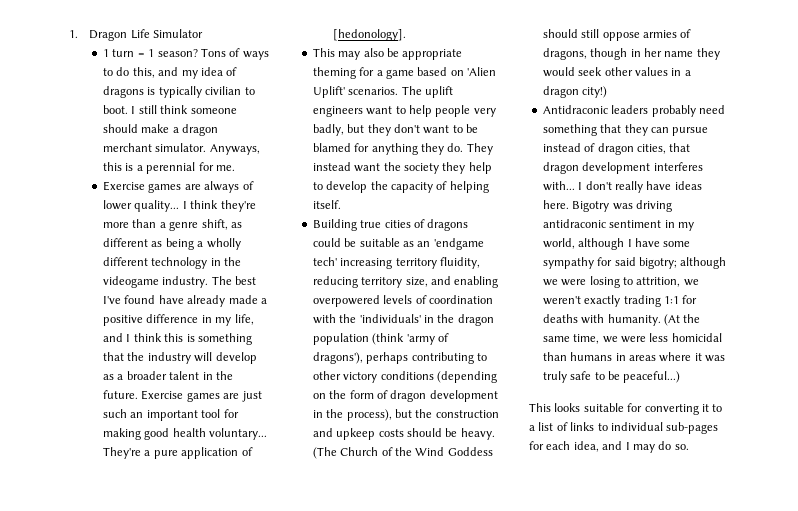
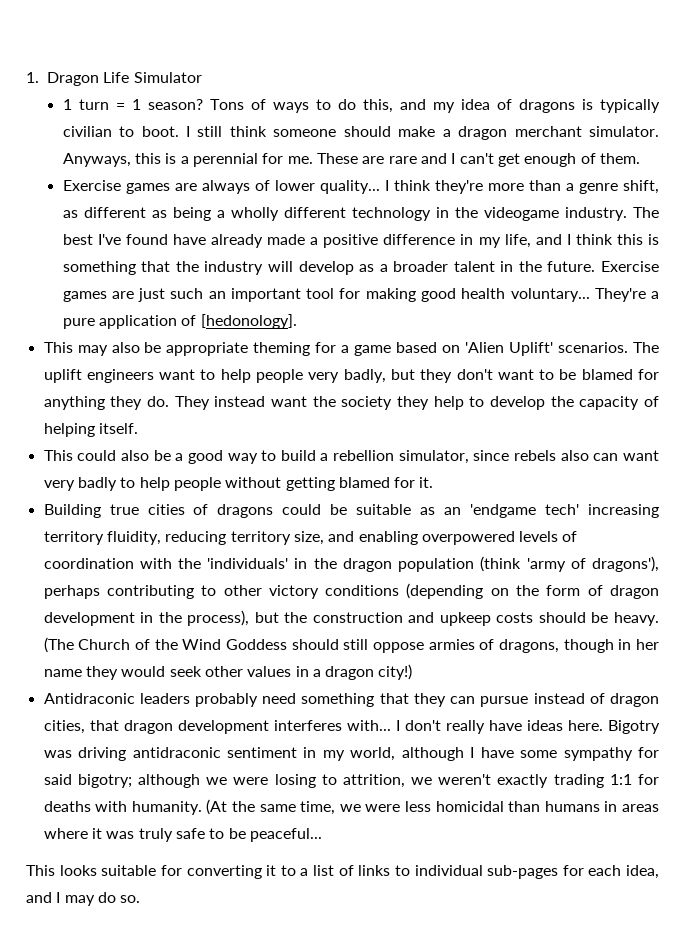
(235, 168) none -> [316,153,640,167] These are rare and I can't get enough of them.
(341, 204) none -> [43,450,659,464] [43,477,434,491] // This could also be a good way to build a rebellion simulator, since rebels also can want very badly to help people without getting blamed for it.
[623,371,681,383] peaceful...) -> [249,828,322,842] peaceful...

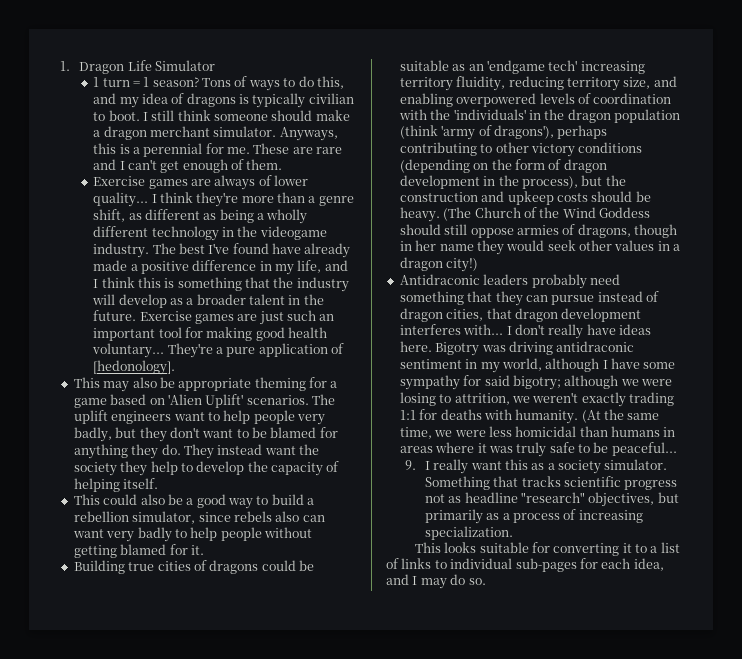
(322, 835) none -> [405,459,668,474] [424,476,678,490] [424,492,679,507] [424,509,643,524] [424,526,513,540] // 9. I really want this as a society simulator. Something that tracks scientific progress not as headline "research" objectives, but primarily as a process of increasing specialization.

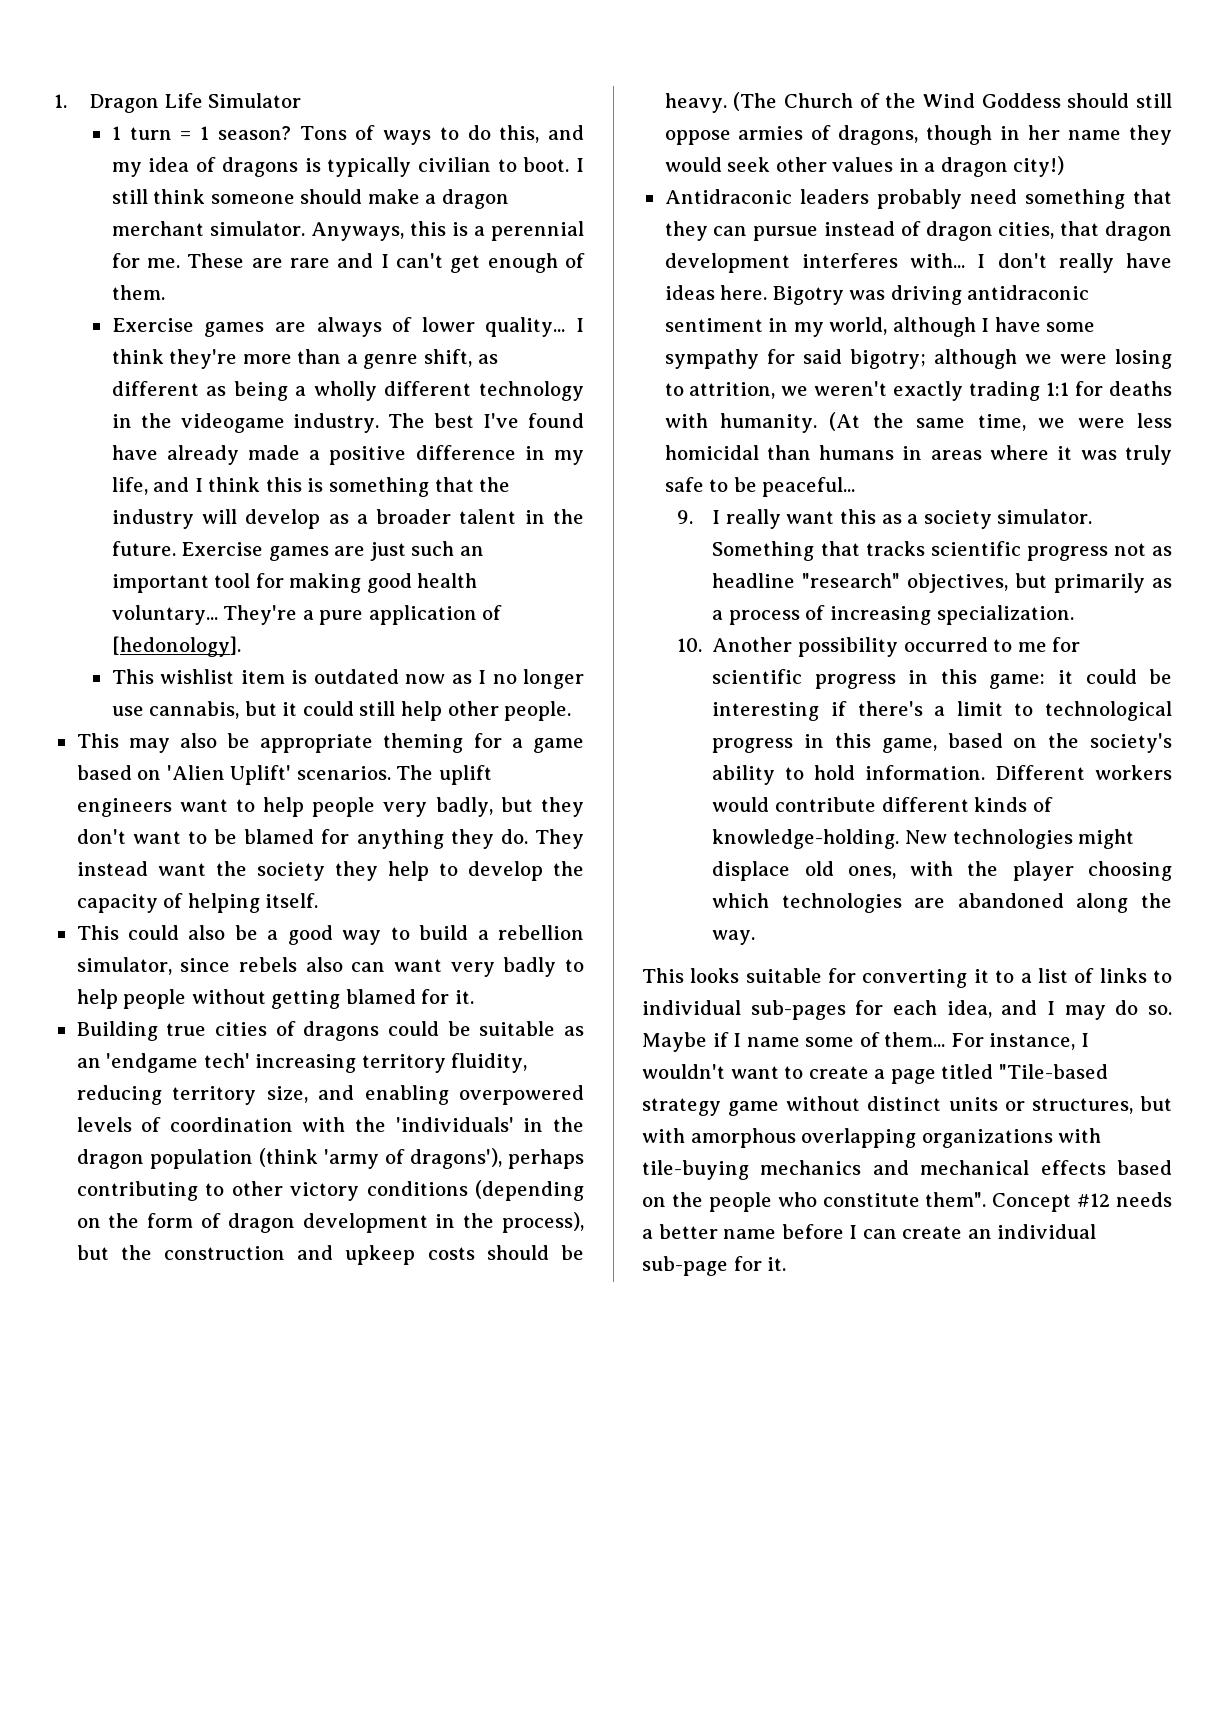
(176, 367) none -> [111,669,585,689] [111,701,572,721] // This wishlist item is outdated now as I no longer use cannabis, but it could still help other people.
(513, 533) none -> [677,637,1081,657] [712,669,1172,689] [712,701,1172,721] [712,733,1172,753] [712,765,1172,785] [712,797,1053,812] [712,829,1135,849] [712,861,1172,881] [712,893,1172,913] [712,930,756,945] // 10. Another possibility occurred to me for scientific progress in this game: it could be interesting if there's a limit to technological progress in this game, based on the society's ability to hold information. Different workers would contribute different kinds of knowledge-holding. New technologies might displace old ones, with the player choosing which technologies are abandoned along the way.
(486, 581) none -> [642,1032,1089,1052] [642,1064,1108,1084] [642,1096,1172,1116] [642,1128,1102,1148] [642,1160,1172,1180] [642,1192,1172,1212] [642,1224,1097,1239] [642,1256,787,1276] Maybe if I name some of them... For instance, I wouldn't want to create a page titled "Tile-based strategy game without distinct units or structures, but with amorphous overlapping organizations with tile-buying mechanics and mechanical effects based on the people who constitute them". Concept #12 needs a better name before I can create an individual sub-page for it.

